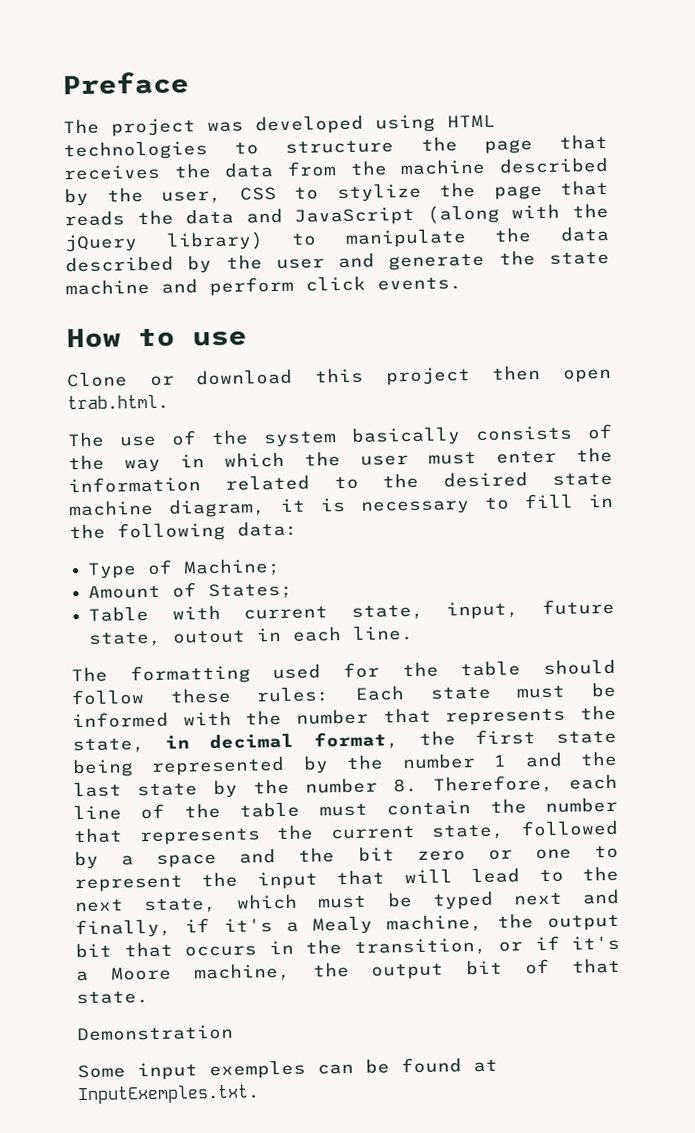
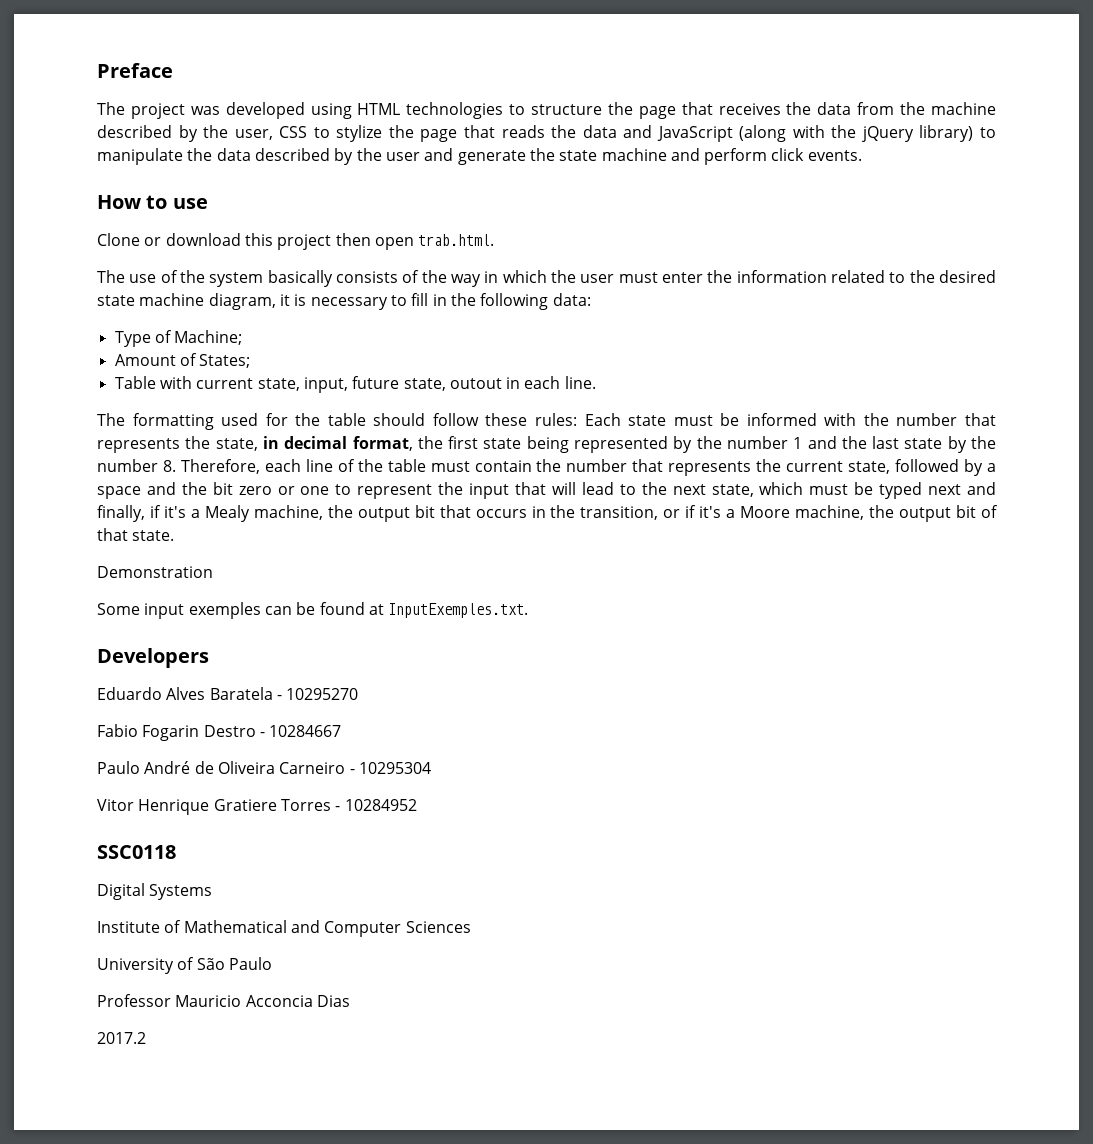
(261, 1094) none -> [97,648,209,668] [97,687,359,700] [97,724,342,741] [97,761,431,774] [97,799,417,815] [97,845,176,859] [97,883,213,900] [97,920,471,937] [97,957,272,974] [97,994,350,1007] [97,1032,146,1044] // Developers // Eduardo Alves Baratela - 10295270 // Fabio Fogarin Destro - 10284667 // Paulo André de Oliveira Carneiro - 10295304 // Vitor Henrique Gratiere Torres - 10284952 // SSC0118 // Digital Systems // Institute of Mathematical and Computer Sciences // University of São Paulo // Professor Mauricio Acconcia Dias // 2017.2

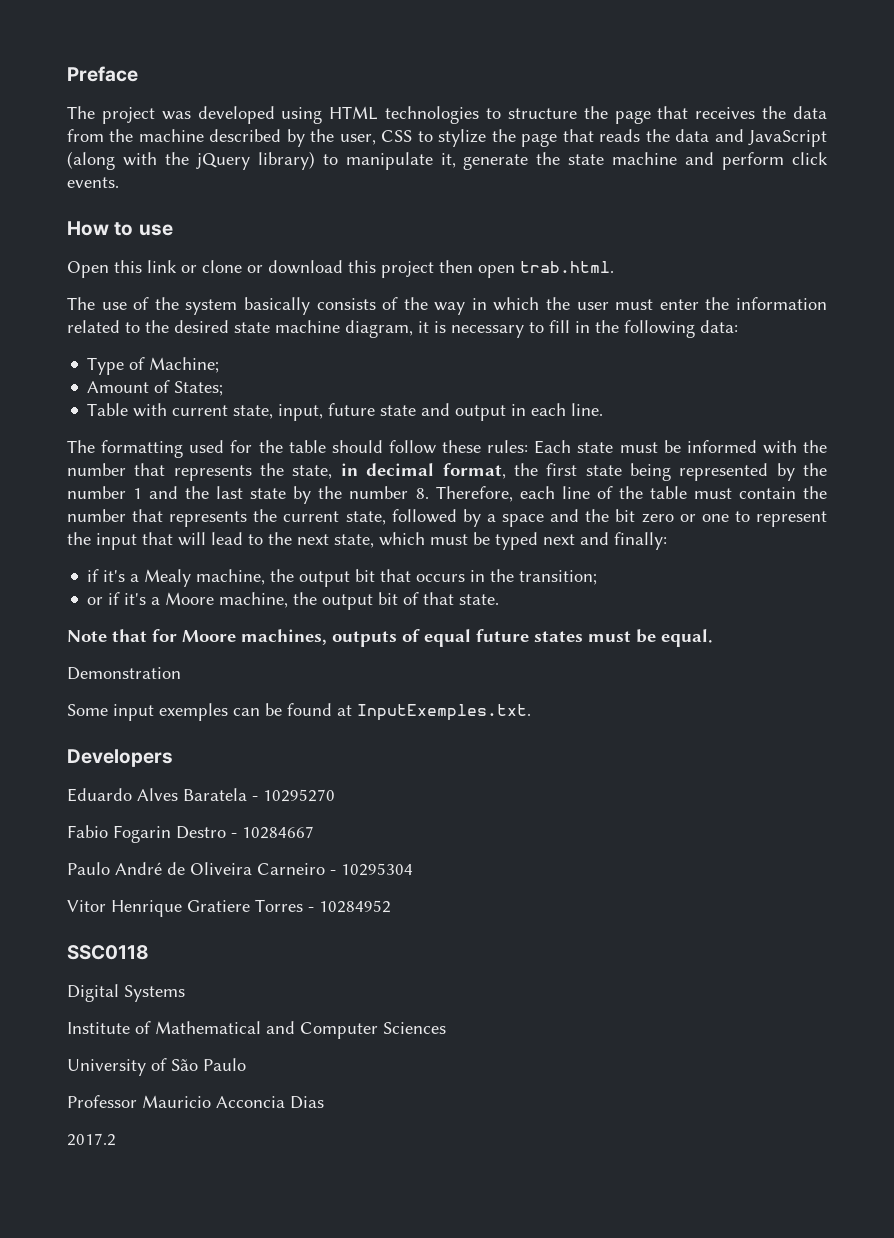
[187,148,454,165] the data described by the user and -> [440,153,456,168] it,
[97,233,140,246] Clone -> [67,260,242,278] Open this link or clone
[403,378,502,391] state, outout -> [380,403,507,421] state and output
[97,505,145,522] finally, -> [614,532,667,550] finally: //
[580,506,659,520] transition, -> [519,570,598,585] transition; //
(175, 535) none -> [67,629,713,647] // Note that for Moore machines, outputs of equal future states must be equal.

